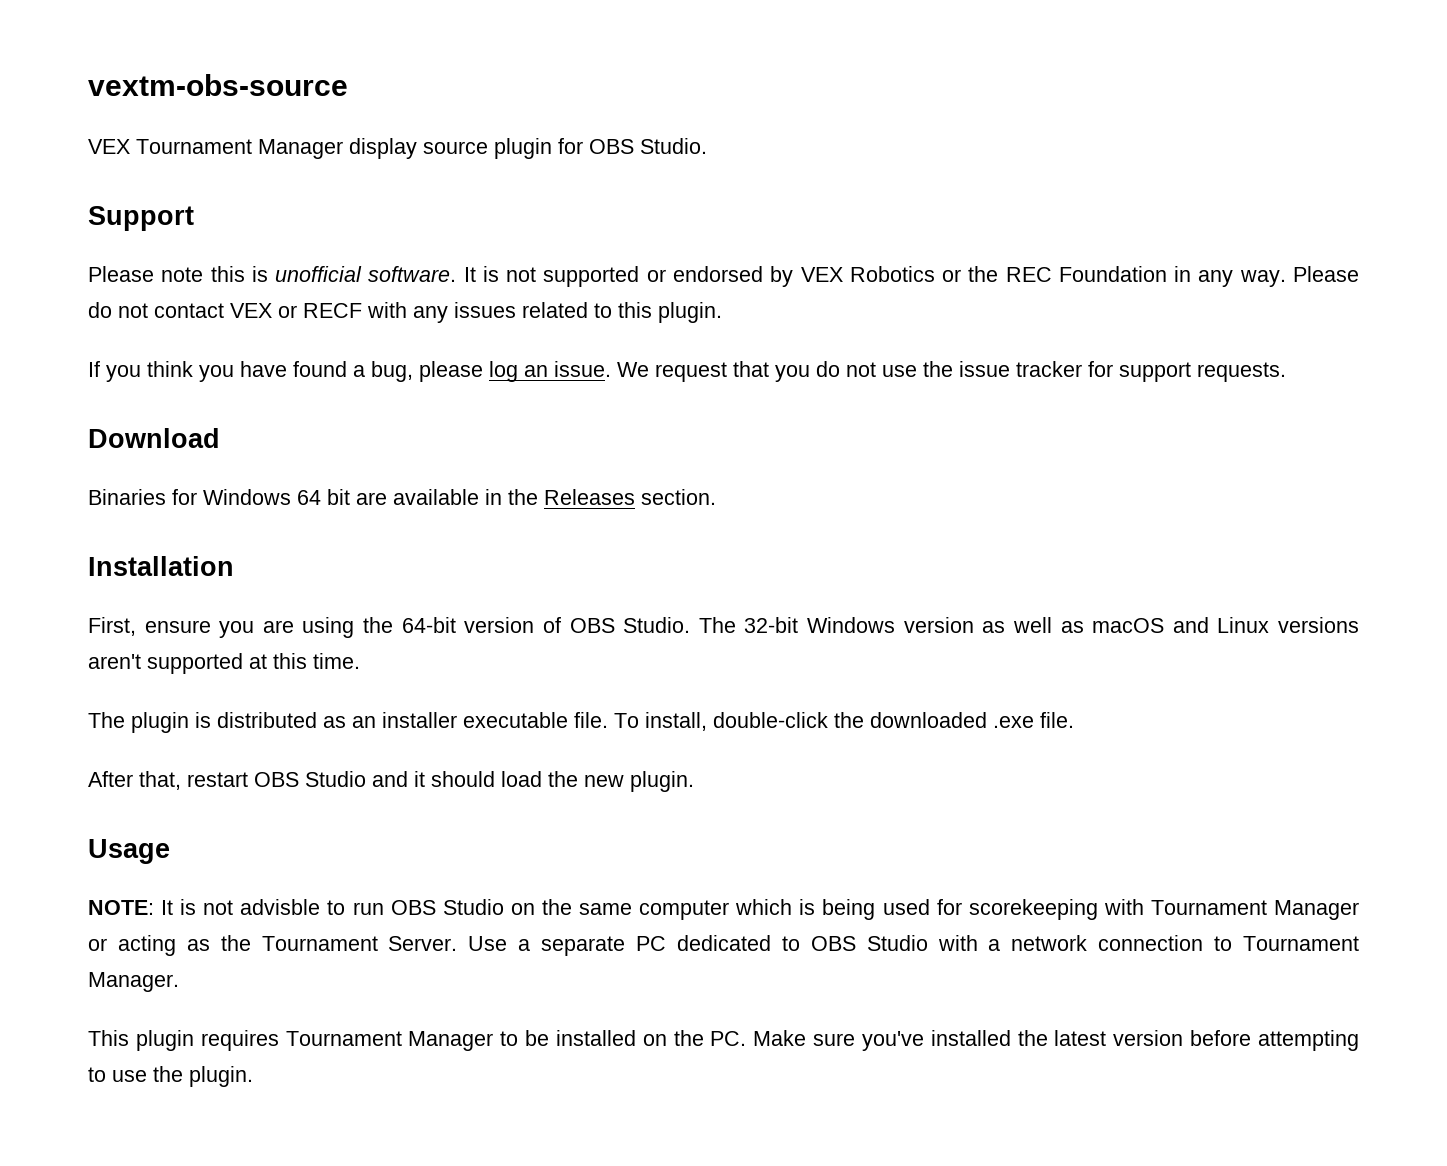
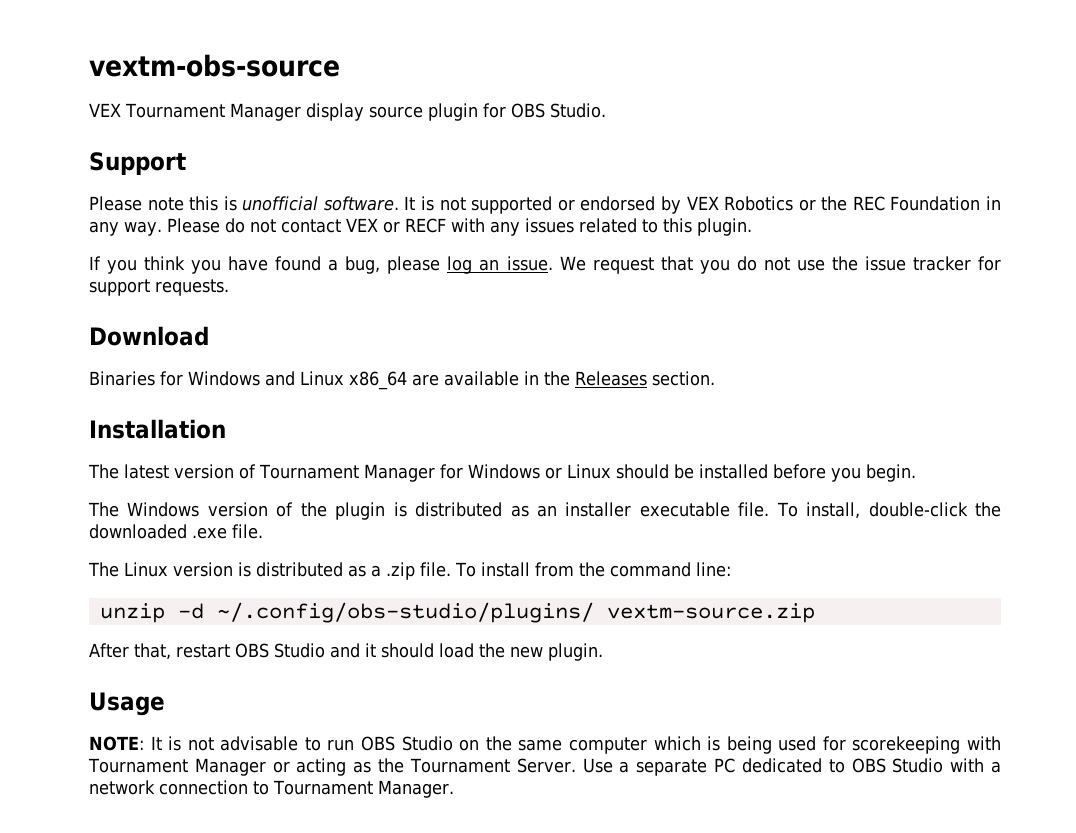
[297,489,350,505] 64 bit -> [265,371,407,390] and Linux x86_64
[88,617,1359,638] [88,653,360,674] [88,712,125,728] First, ensure you are using the 64-bit version of OBS Studio. The 32-bit Windows version as well as macOS and Linux versions aren't supported at this time. // The -> [88,464,916,482] [88,502,327,517] The latest version of Tournament Manager for Windows or Linux should be installed before you begin. // The Windows version of the
(1074, 720) none -> [88,562,731,580] [99,602,815,623] // The Linux version is distributed as a .zip file. To install from the command line: // unzip -d ~/.config/obs-studio/plugins/ vextm-source.zip
[240,899,321,915] advisble -> [220,736,299,751] advisable
[88,1030,1360,1051] [88,1066,253,1087] // This plugin requires Tournament Manager to be installed on the PC. Make sure you've installed the latest version before attempting to use the plugin. -> (454, 789) none

